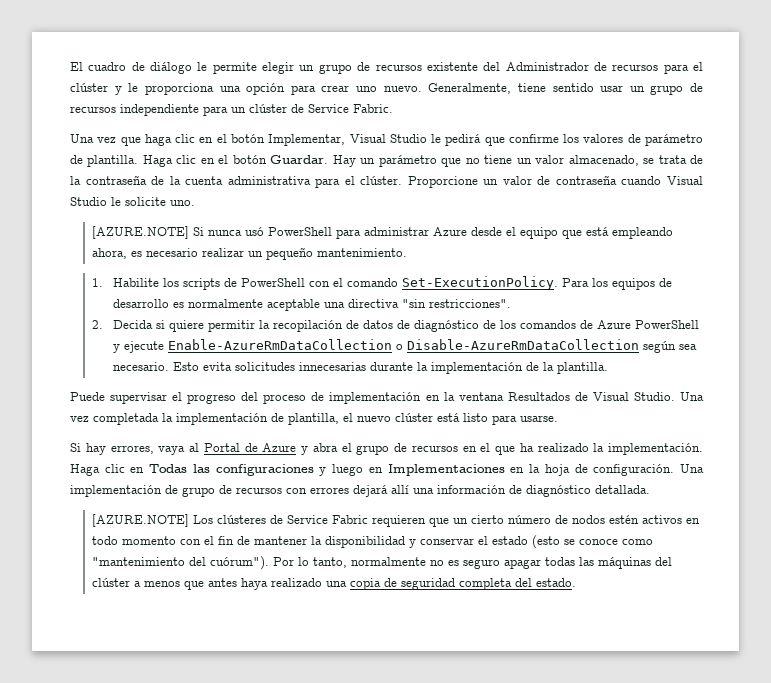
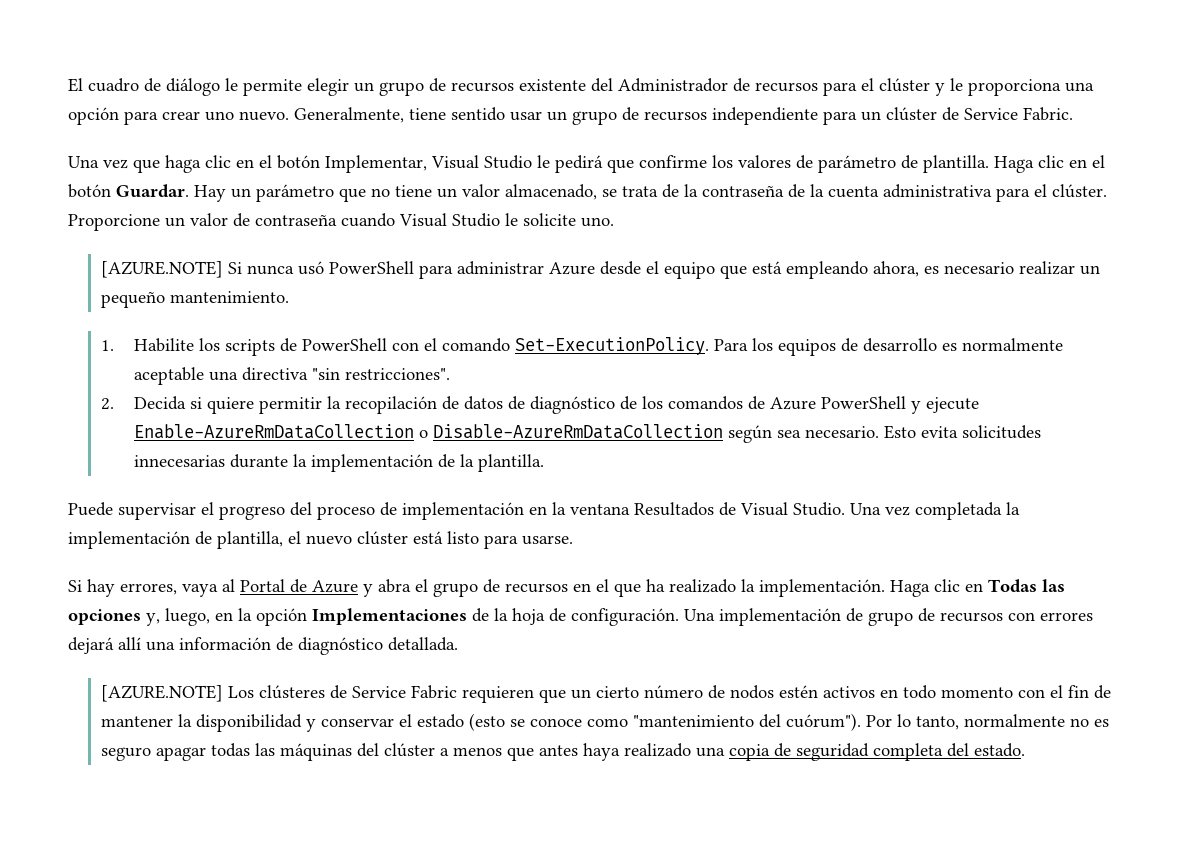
[215,464,525,476] configuraciones y luego en Implementaciones en -> [68,608,489,626] opciones y, luego, en la opción Implementaciones de

